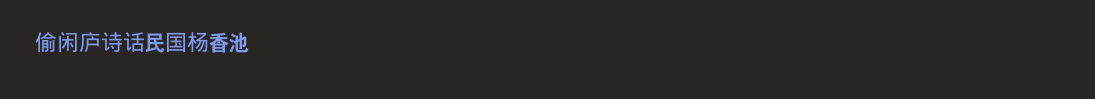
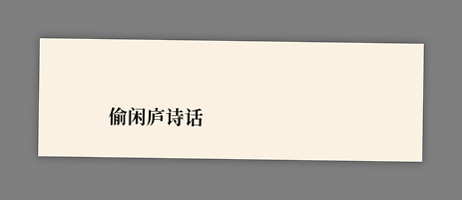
[145,32,249,53] 民国杨香池 -> (204, 117) none

